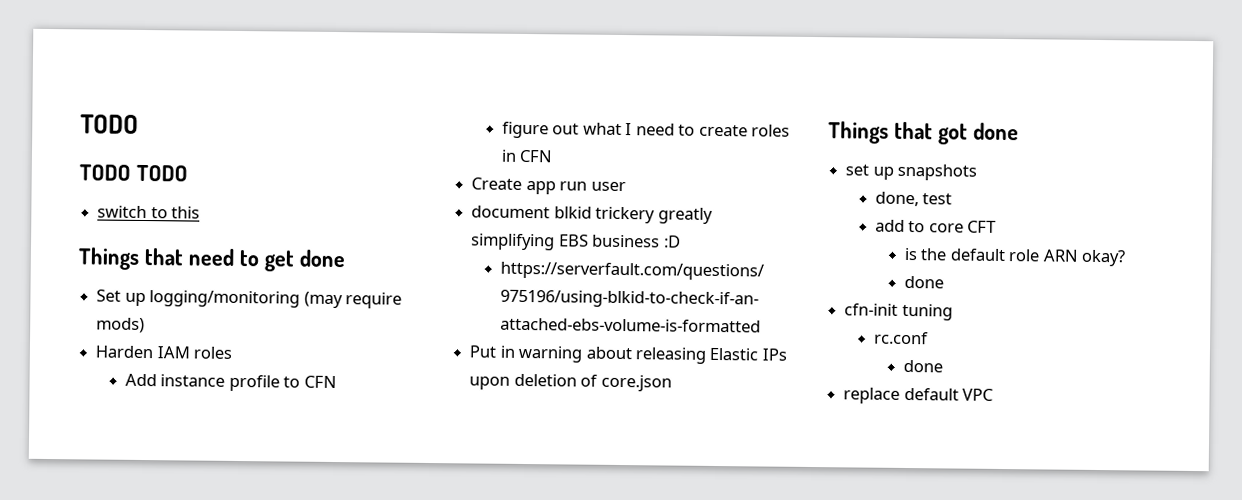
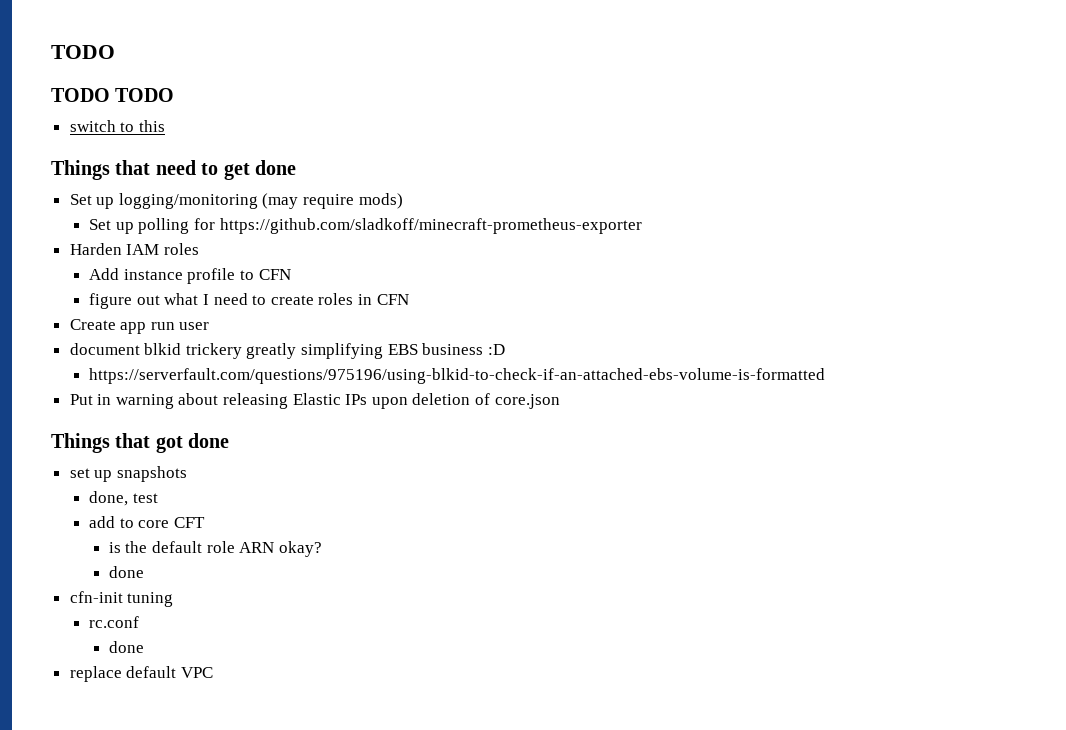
(146, 325) none -> [89,218,642,234] // Set up polling for https://github.com/sladkoff/minecraft-prometheus-exporter

